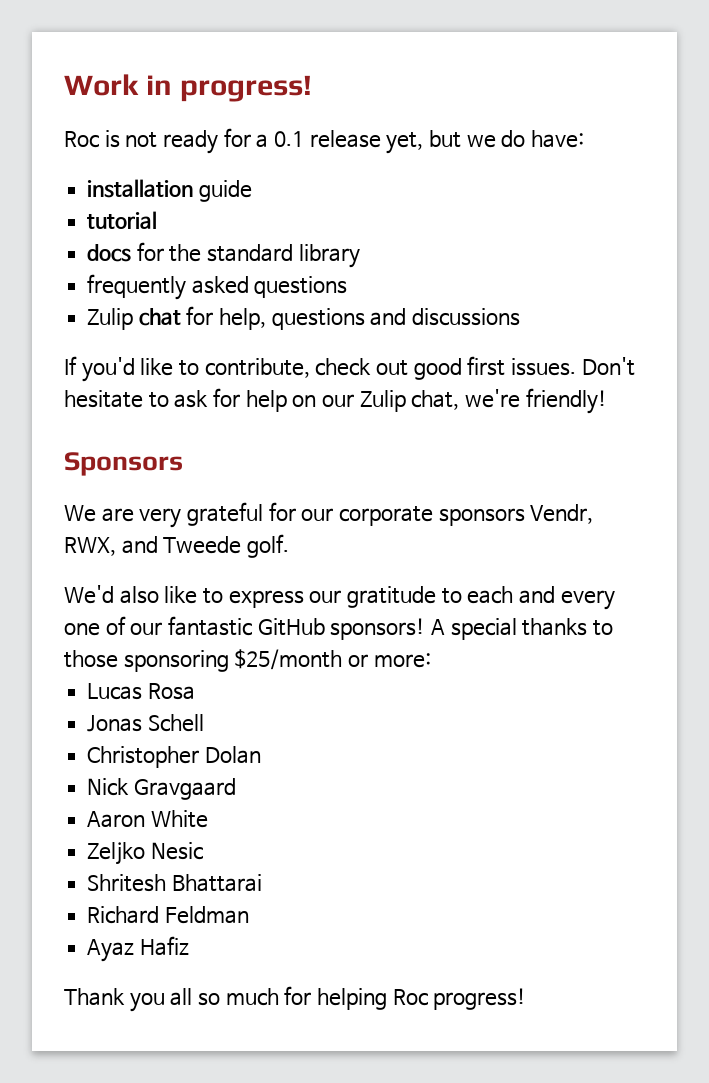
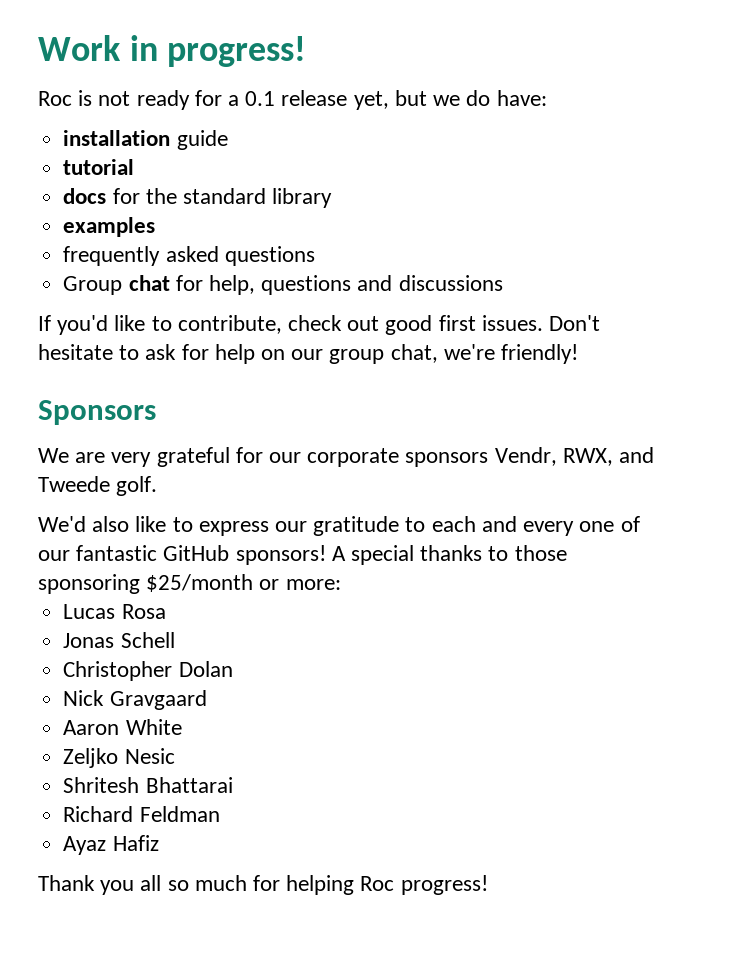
(360, 256) none -> [63,217,156,237] // examples
[87,308,134,330] Zulip -> [63,276,123,295] Group
[359,390,406,412] Zulip -> [329,349,385,364] group

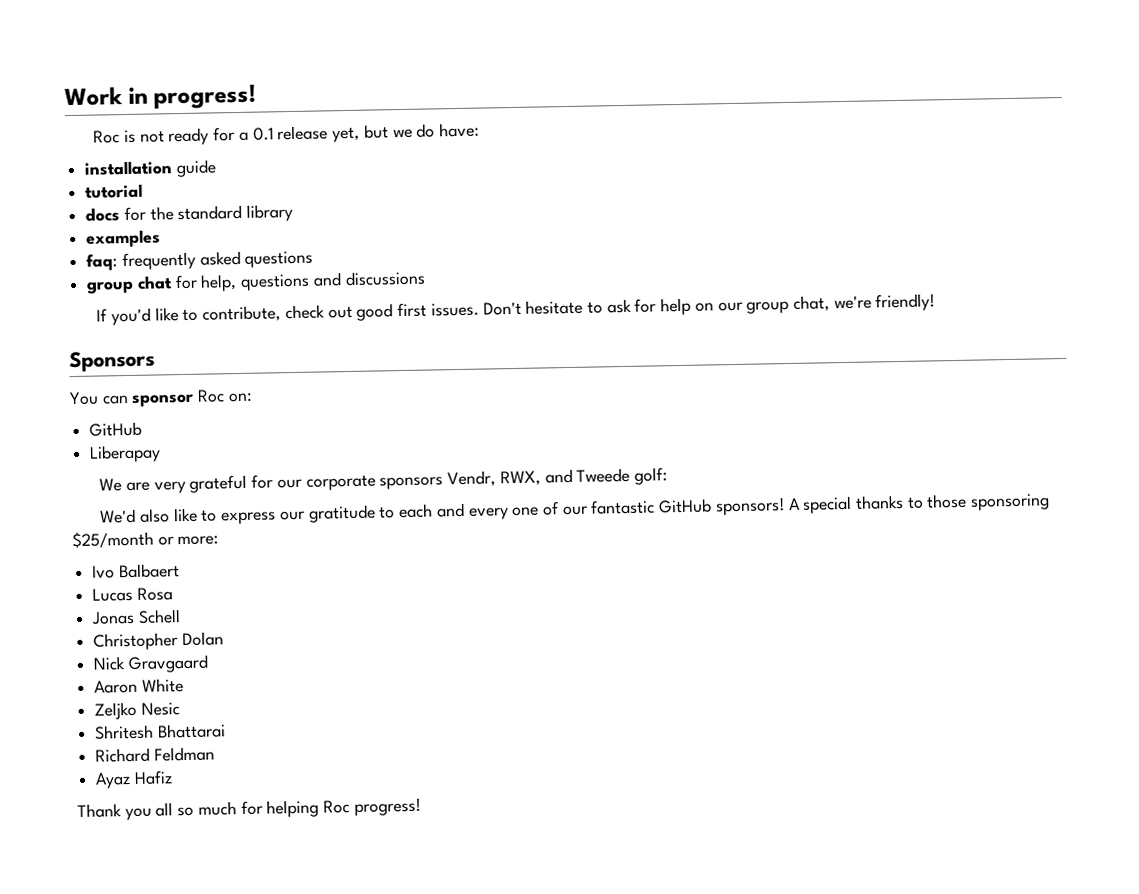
(156, 227) none -> [86,253,119,271] faq:
[63,276,123,295] Group -> [86,280,135,294] group
(156, 412) none -> [69,389,253,407] [89,421,143,437] [89,444,162,463] // You can sponsor Roc on: // GitHub // Liberapay
[116,476,158,496] golf. -> [633,467,668,485] golf:
(341, 584) none -> [92,563,180,579] // Ivo Balbaert

